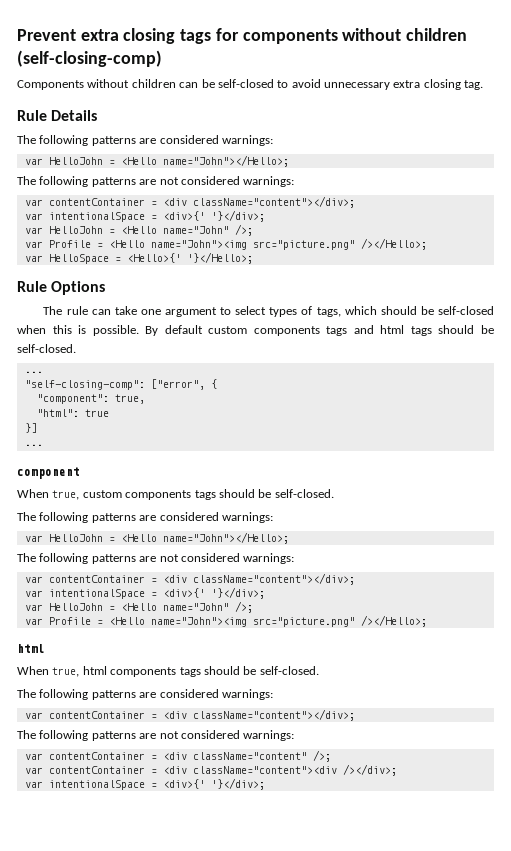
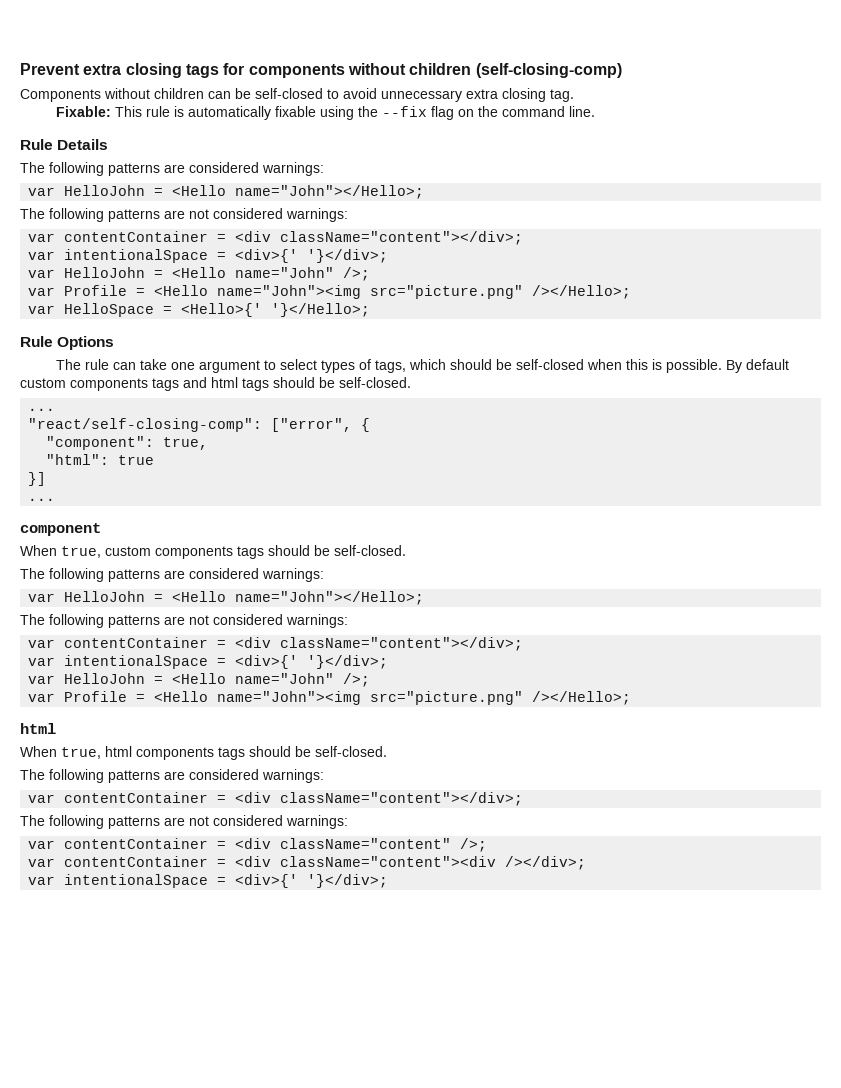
(484, 85) none -> [56,106,596,120] // Fixable: This rule is automatically fixable using the --fix flag on the command line.
[24,380,145,390] "self-closing-comp": -> [28,418,263,432] "react/self-closing-comp":

